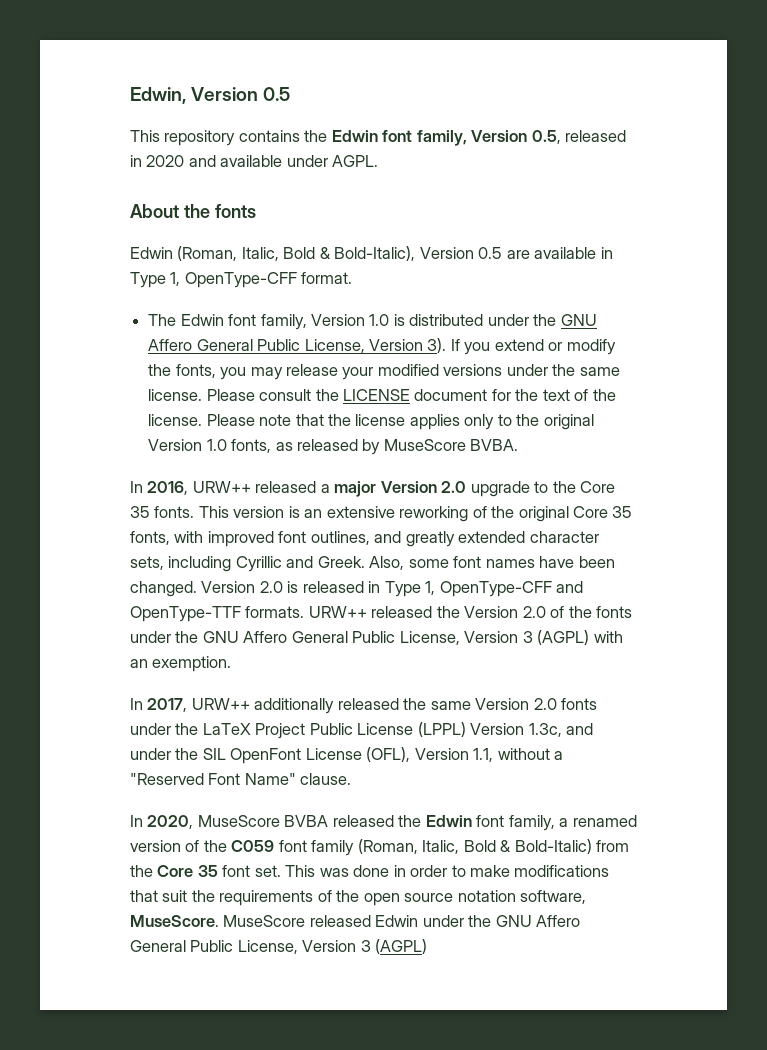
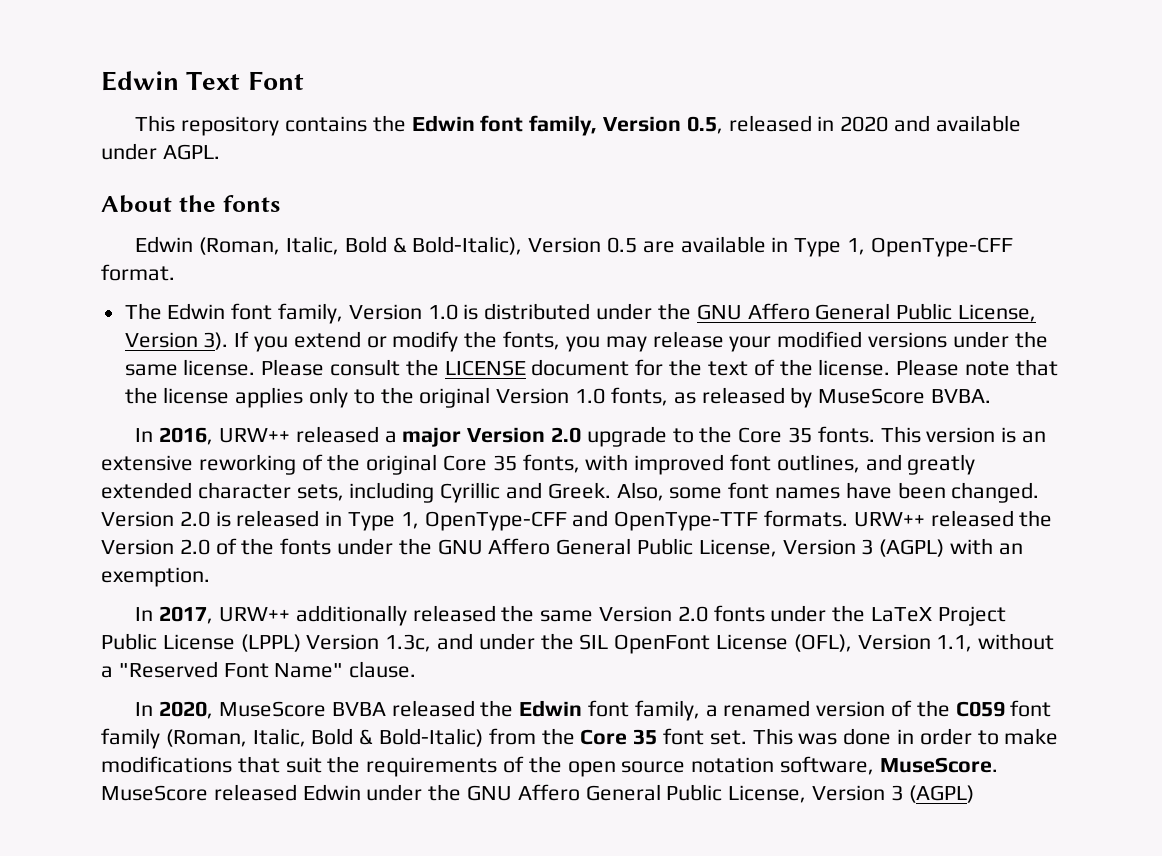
[130,87,291,104] Edwin, Version 0.5 -> [101,71,304,91] Edwin Text Font

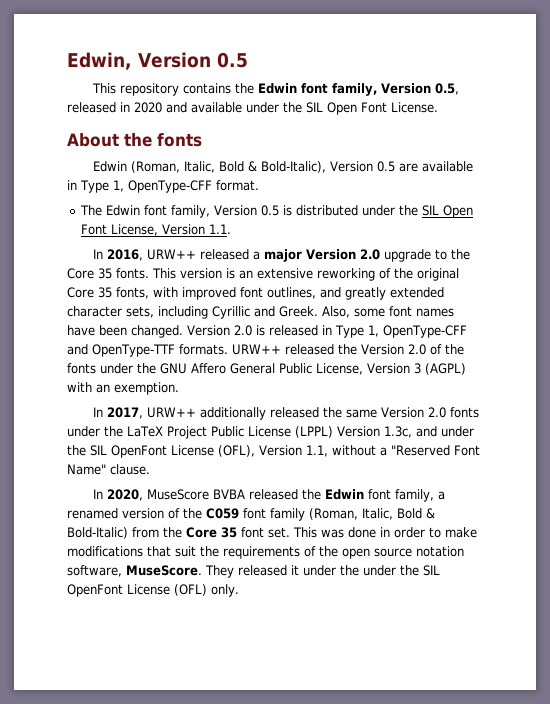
[101,71,304,91] Edwin Text Font -> [67,52,248,70] Edwin, Version 0.5
[162,144,220,160] AGPL. -> [283,102,438,115] the SIL Open Font License.
[427,304,458,320] 1.0 -> [261,205,280,216] 0.5
[696,303,1036,322] [124,331,1048,352] [124,359,1058,376] [124,387,991,408] GNU Affero General Public License, Version 3). If you extend or modify the fonts, you may release your modified versions under the same license. Please consult the LICENSE document for the text of the license. Please note that the license applies only to the original Version 1.0 fonts, as released by MuseScore BVBA. -> [422,205,474,218] [81,224,232,236] SIL Open Font License, Version 1.1.
[101,784,974,803] MuseScore released Edwin under the GNU Affero General Public License, Version 3 (AGPL) -> [205,565,440,578] [67,584,239,597] They released it under the under the SIL OpenFont License (OFL) only.

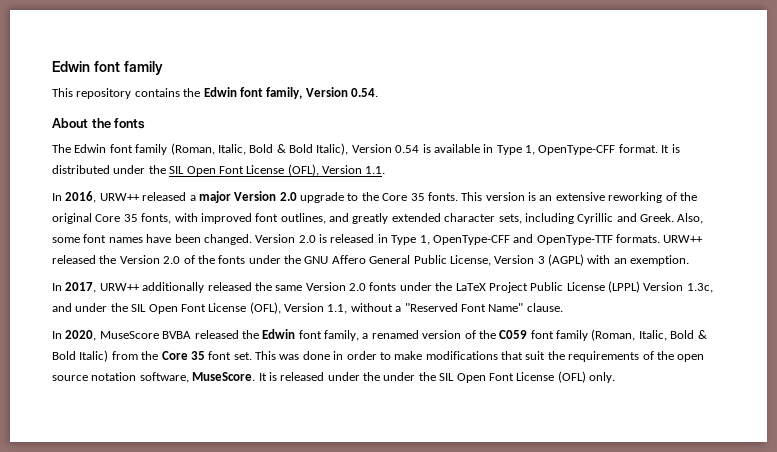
[67,52,248,70] Edwin, Version 0.5 -> [52,61,163,75] Edwin font family
[434,83,459,95] [67,102,438,115] [67,133,202,147] [92,161,418,173] 0.5, released in 2020 and available under the SIL Open Font License. // About the fonts // Edwin (Roman, Italic, Bold & Bold-Italic), Version 0.5 are -> [351,88,378,97] [52,118,146,129] [52,143,431,155] 0.54. // About the fonts // The Edwin font family (Roman, Italic, Bold & Bold Italic), Version 0.54 is
[80,205,280,218] // The Edwin font family, Version 0.5 -> [661,145,670,153] It
[111,224,159,236] License, -> [246,164,319,176] License (OFL),
[111,445,167,458] OpenFont -> [148,304,206,314] Open Font
[67,527,128,539] Bold-Italic) -> [52,350,109,362] Bold Italic)
[205,565,299,578] They released it -> [258,372,325,381] It is released
[67,584,123,597] OpenFont -> [456,373,514,383] Open Font

